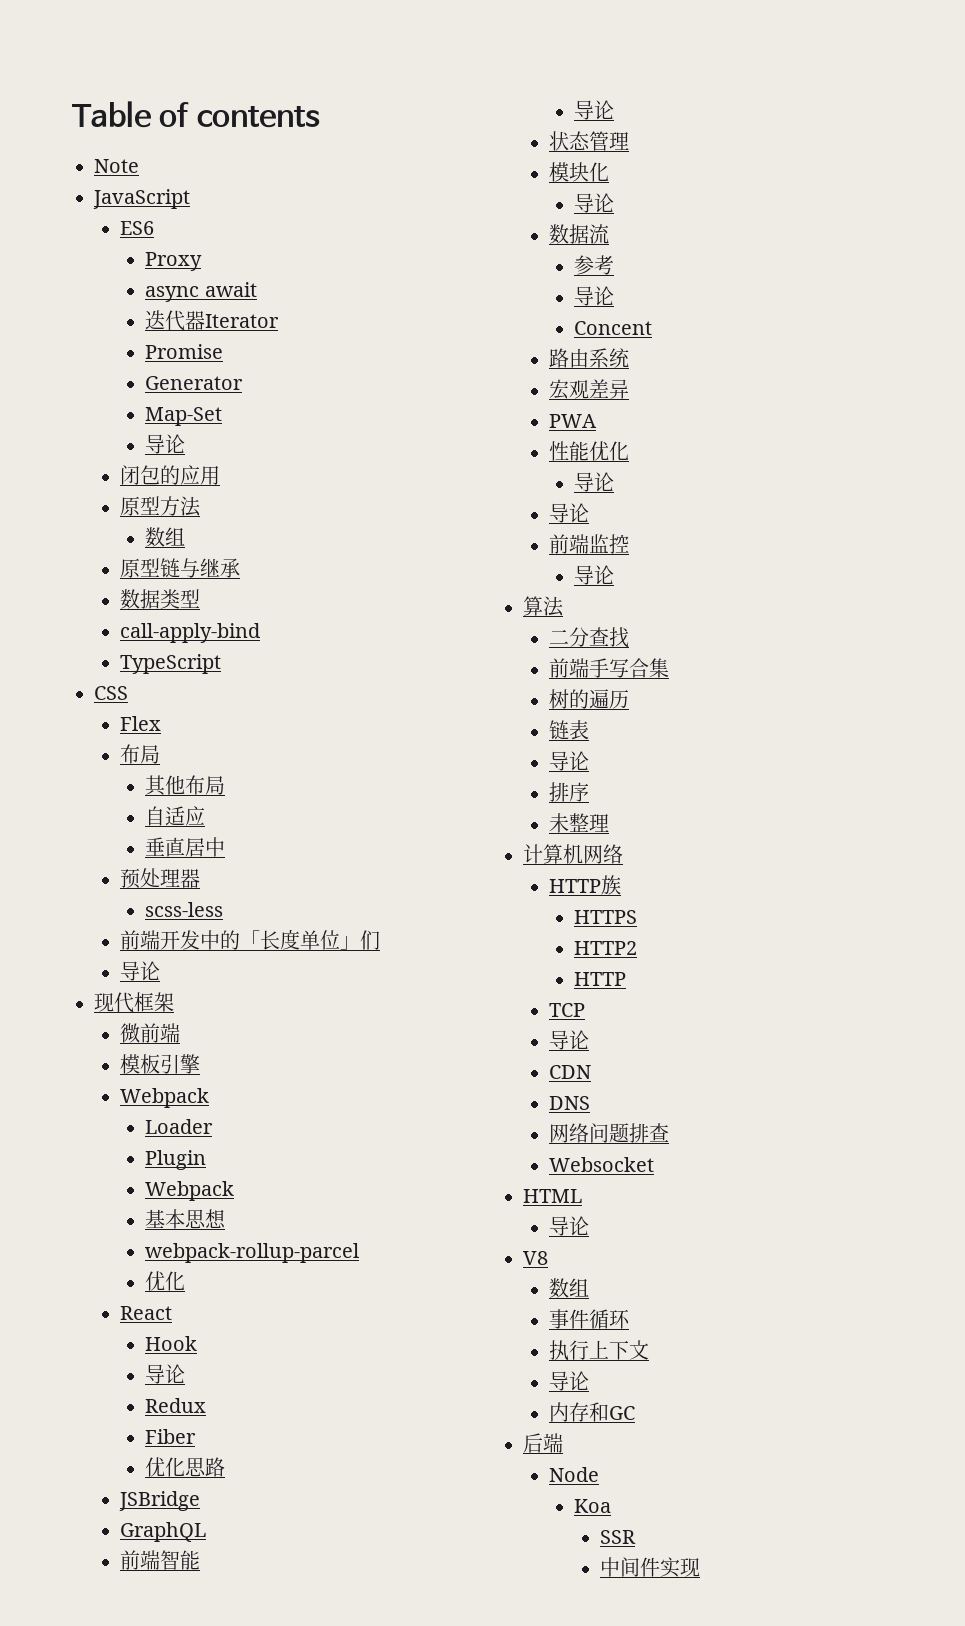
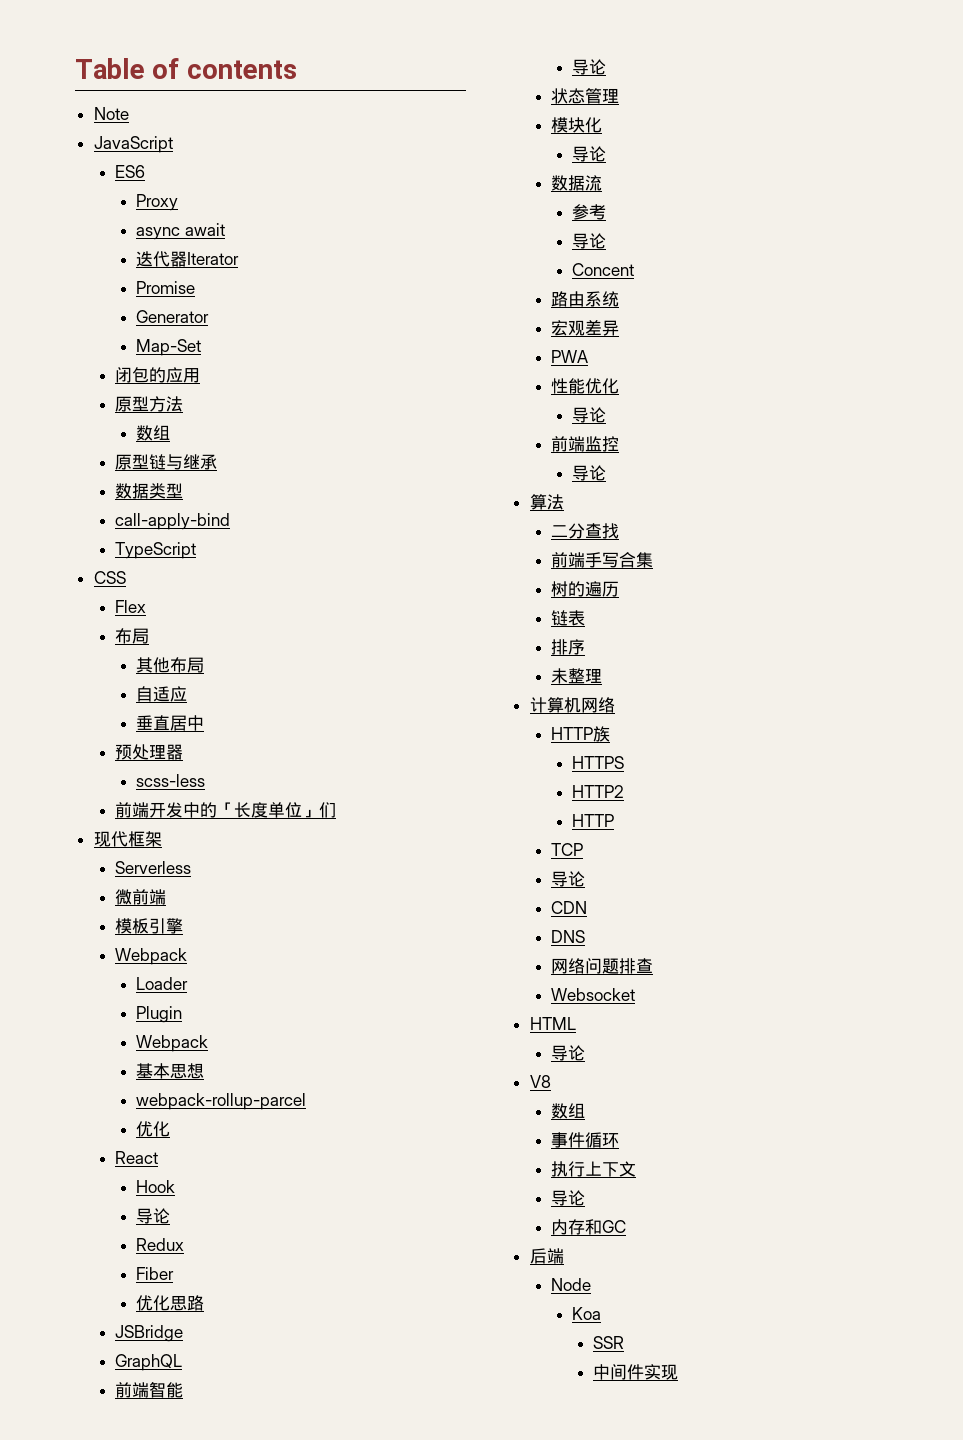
[145,434,186,454] // 导论 -> (202, 347) none
[119,961,160,981] // 导论 -> (336, 810) none
(174, 1002) none -> [114,861,191,874] // Serverless
[548,503,589,523] // 导论 -> (607, 415) none
[548,751,589,771] // 导论 -> (585, 618) none

